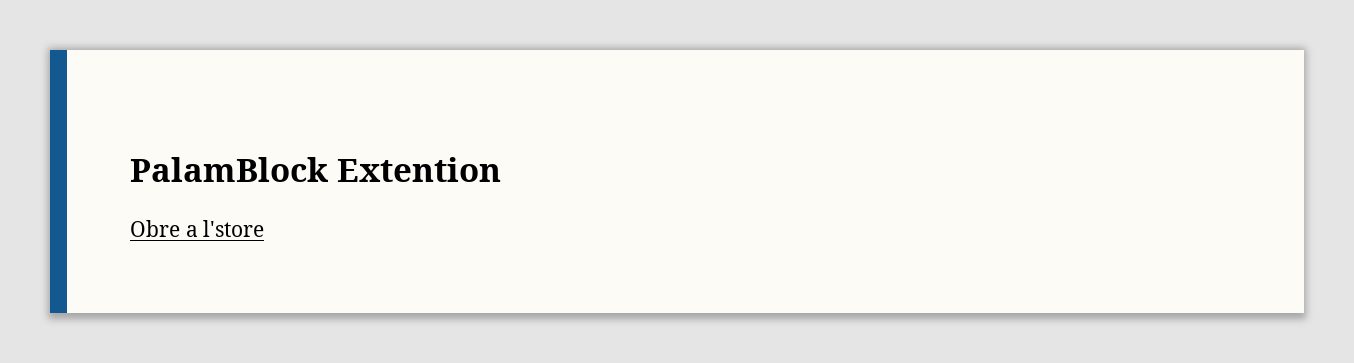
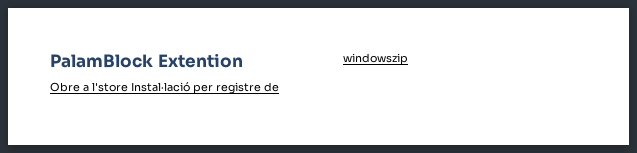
(265, 228) none -> [131,82,279,94] [343,53,408,65] Instal·lació per registre de windowszip

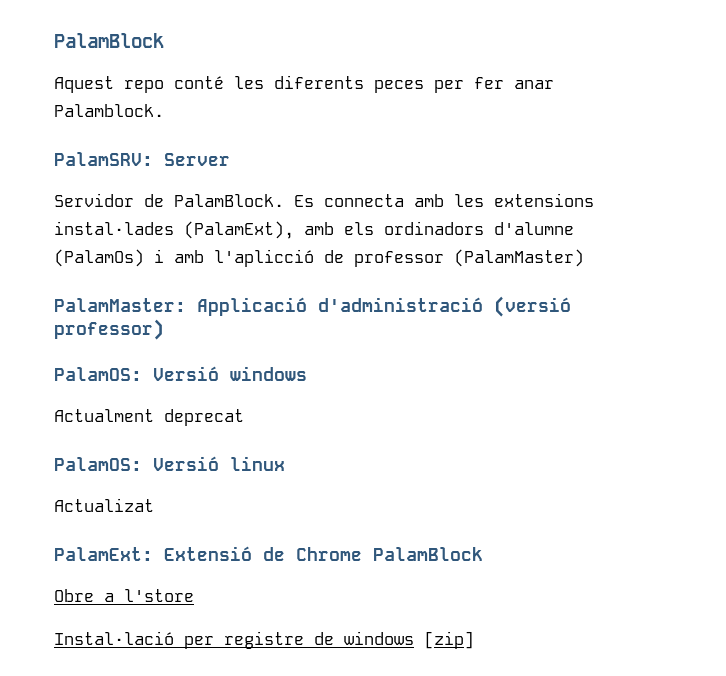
[50,53,243,68] PalamBlock Extention -> [54,33,164,48] [54,75,554,93] [54,104,164,117] [54,152,230,166] [54,193,594,207] [54,221,574,239] [54,249,584,267] [54,296,571,317] [54,319,164,340] [54,366,307,381] [54,409,244,426] [54,456,285,471] [54,498,154,512] [54,546,483,561] PalamBlock // Aquest repo conté les diferents peces per fer anar Palamblock. // PalamSRV: Server // Servidor de PalamBlock. Es connecta amb les extensions instal·lades (PalamExt), amb els ordinadors d'alumne (PalamOs) i amb l'aplicció de professor (PalamMaster) // PalamMaster: Applicació d'administració (versió professor) // PalamOS: Versió windows // Actualment deprecat // PalamOS: Versió linux // Actualizat // PalamExt: Extensió de Chrome PalamBlock
(128, 87) none -> (194, 595) //
[343,53,408,65] windowszip -> [344,631,474,649] windows [zip]

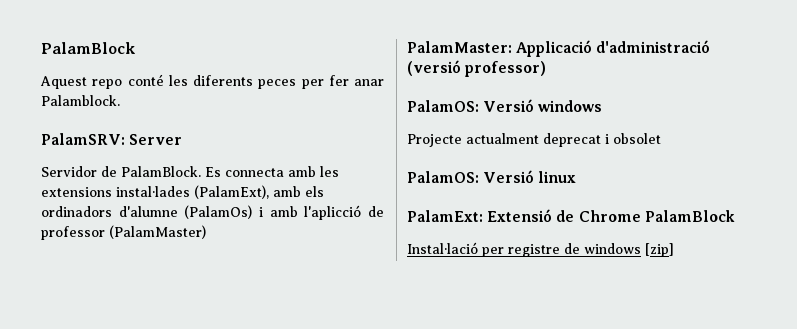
[54,409,154,422] Actualment -> [407,133,539,147] Projecte actualment
(244, 417) none -> [605,133,661,144] i obsolet
[54,498,154,512] // Actualizat -> (577, 177) none
[54,589,194,602] // Obre a l'store -> (735, 216) none

